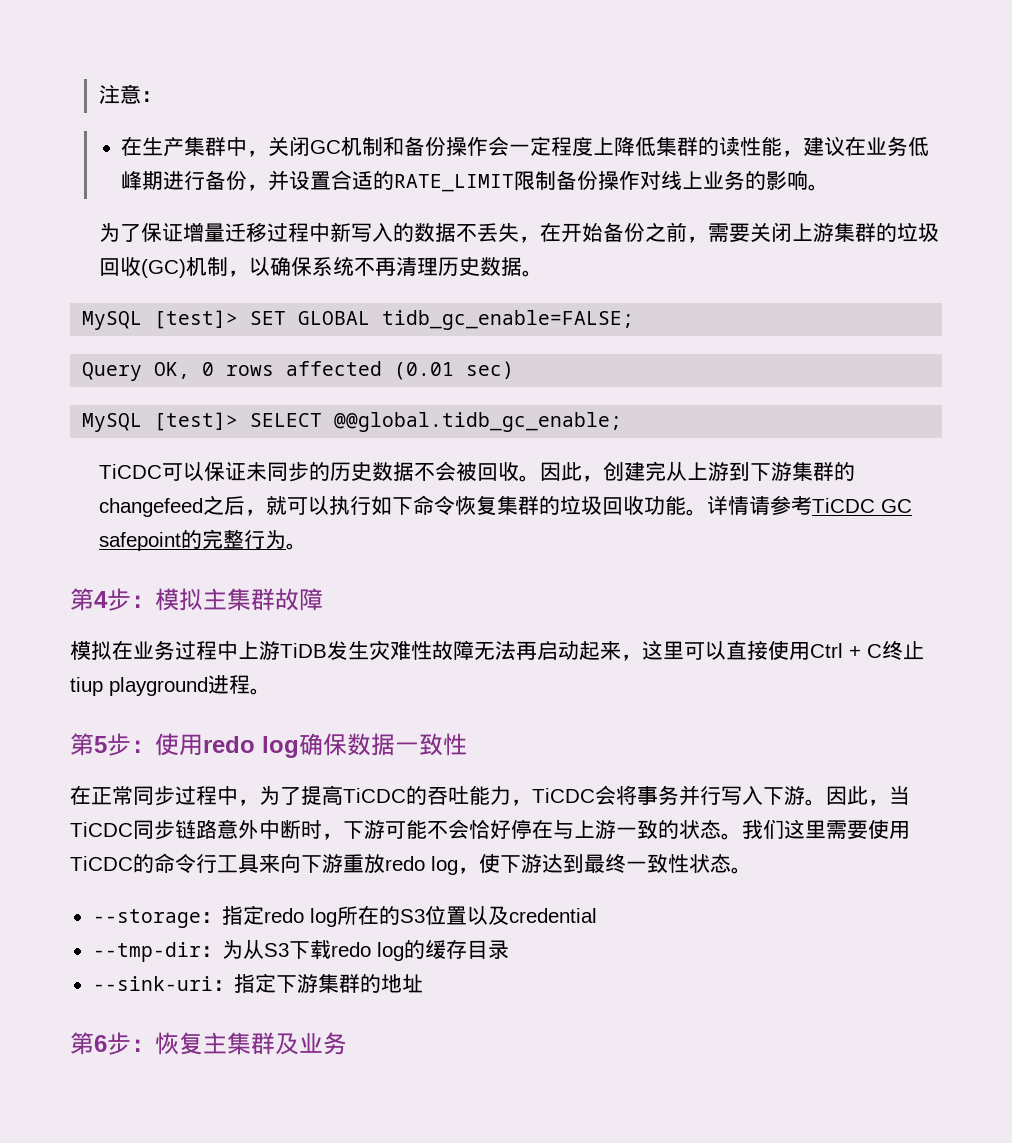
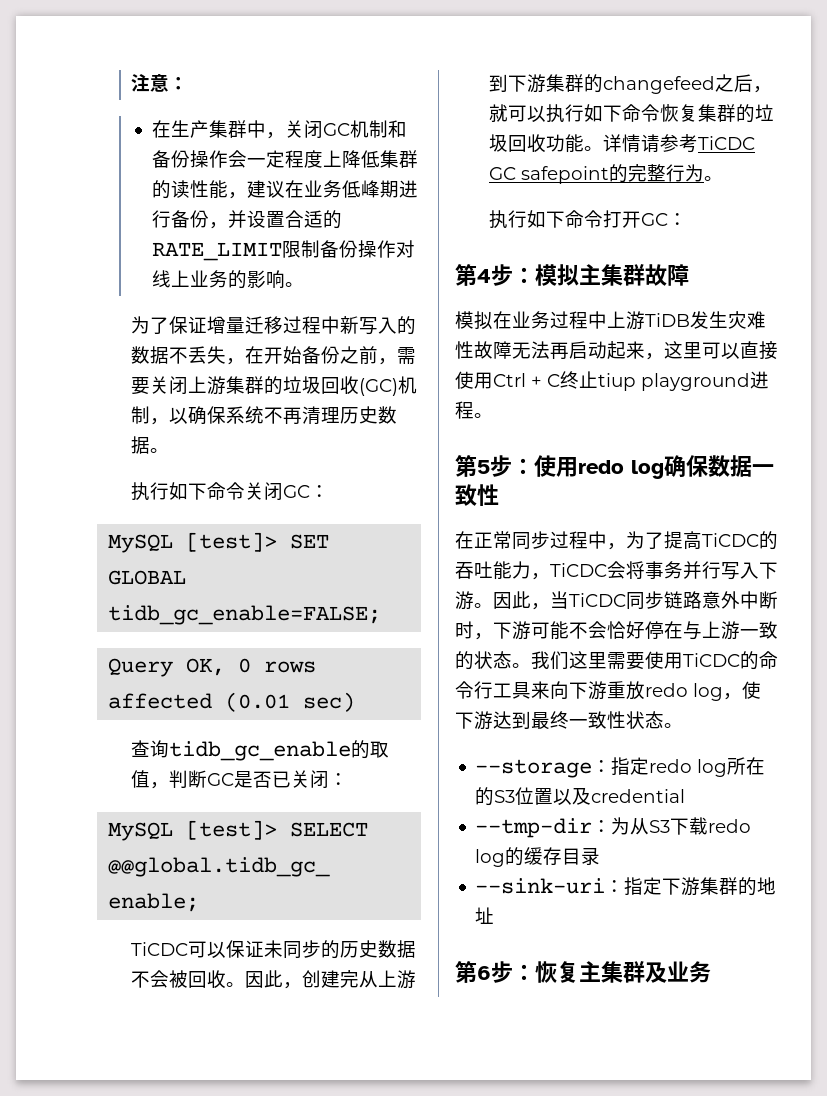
(543, 273) none -> [131,482,330,501] // 执行如下命令关闭GC：
(515, 370) none -> [131,740,390,761] [131,770,349,789] // 查询tidb_gc_enable的取值，判断GC是否已关闭：
(307, 546) none -> [489,210,688,229] // 执行如下命令打开GC：

